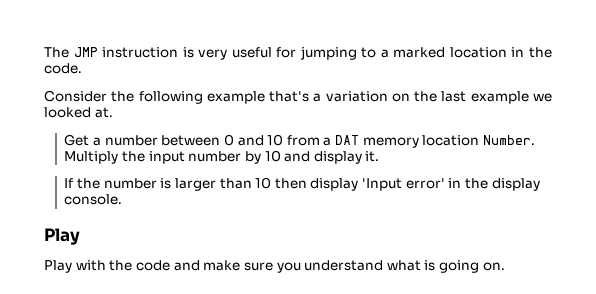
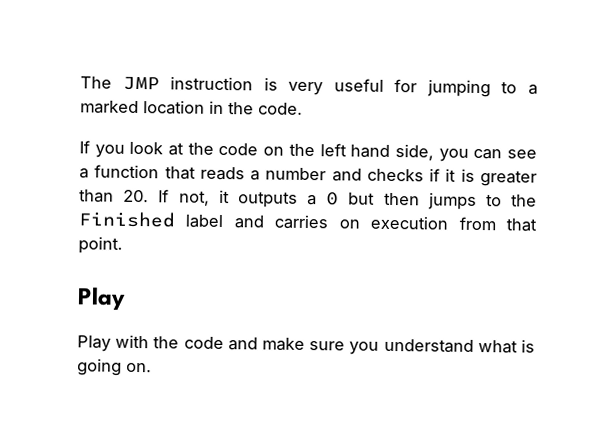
[44,90,552,104] [44,107,113,118] [64,134,536,148] [64,150,380,164] [64,177,540,191] [64,194,123,205] Consider the following example that's a variation on the last example we looked at. // Get a number between 0 and 10 from a DAT memory location Number. Multiply the input number by 10 and display it. // If the number is larger than 10 then display 'Input error' in the display console. -> [79,140,537,162] [79,164,537,187] [79,189,537,210] [78,211,537,232] [78,236,123,254] If you look at the code on the left hand side, you can see a function that reads a number and checks if it is greater than 20. If not, it outputs a 0 but then jumps to the Finished label and carries on execution from that point.

